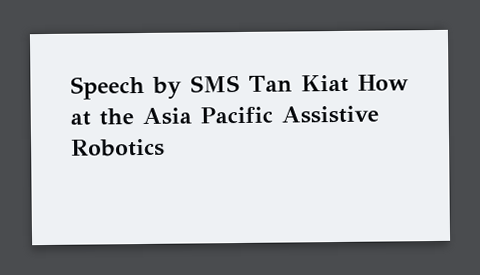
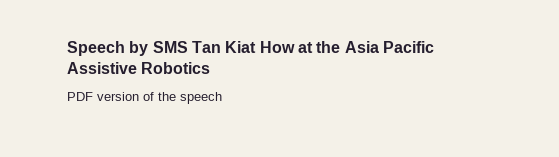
(165, 147) none -> [67,92,222,104] // PDF version of the speech

